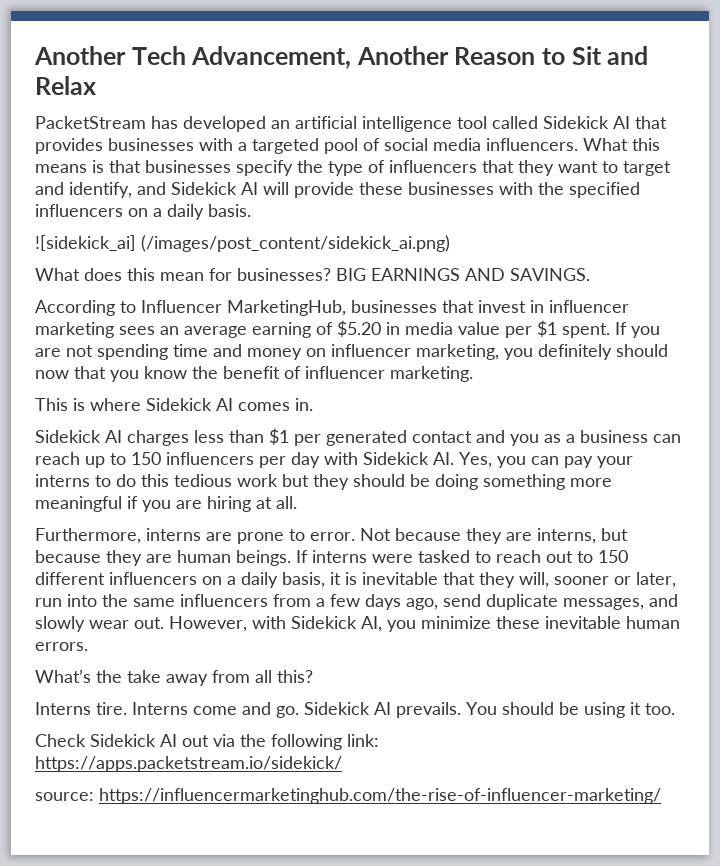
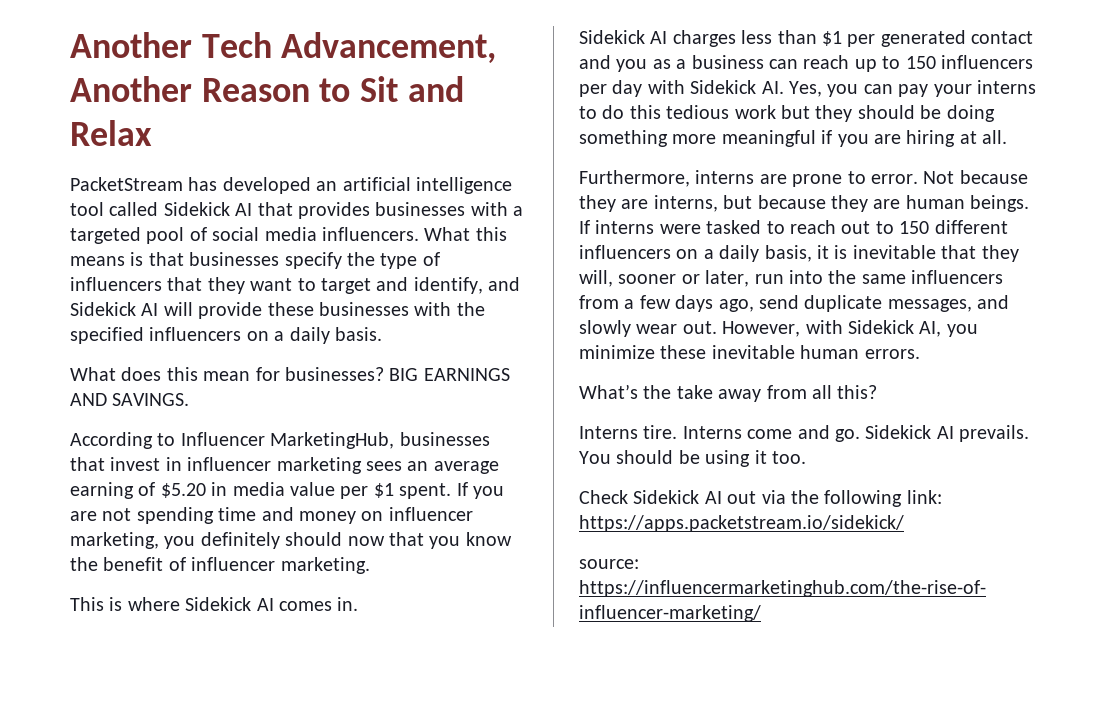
[35,235,450,252] // ![sidekick_ai] (/images/post_content/sidekick_ai.png) -> (382, 334) none

